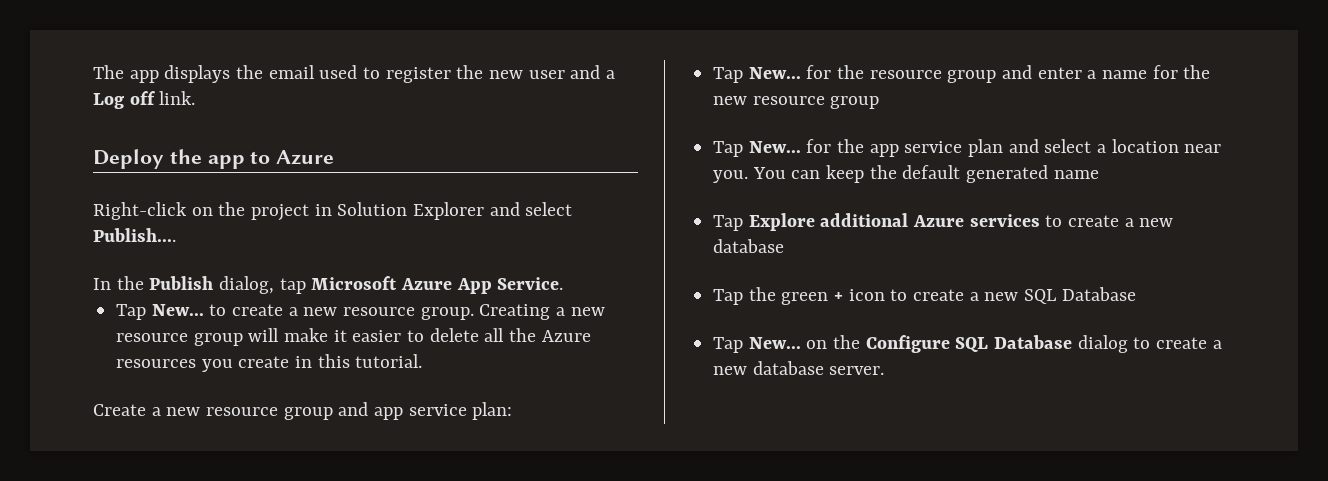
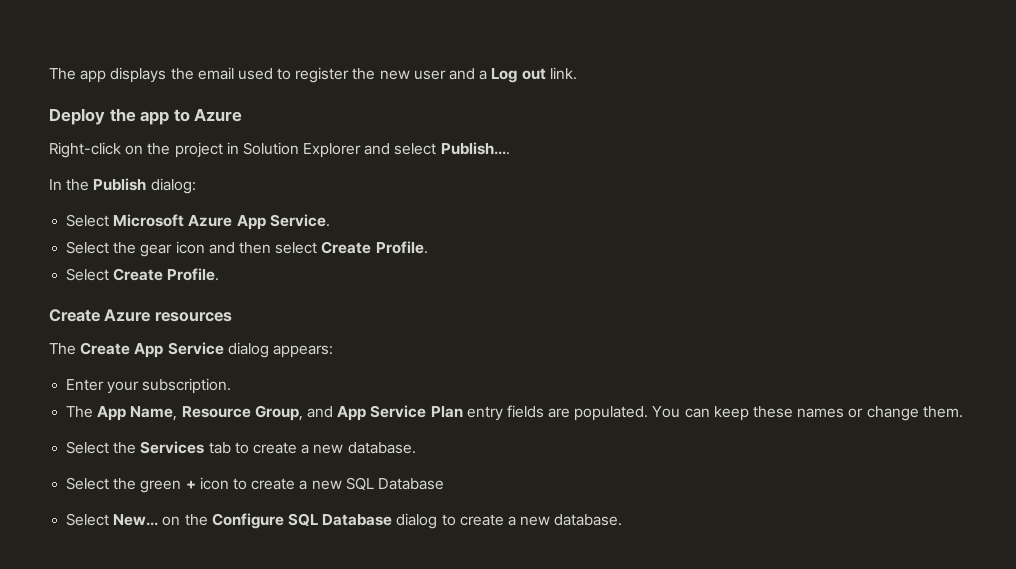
[129,91,156,105] off -> [521,68,546,80] out
[219,276,306,294] dialog, tap -> [150,178,196,194] [66,214,110,227] dialog: // Select
[116,304,605,320] [116,328,591,346] [116,354,423,372] [93,402,513,420] [713,65,1211,83] [713,96,880,109] [713,139,1222,157] [713,165,1099,183] [713,213,1174,231] [713,239,785,253] [713,289,744,305] Tap New... to create a new resource group. Creating a new resource group will make it easier to delete all the Azure resources you create in this tutorial. // Create a new resource group and app service plan: // Tap New... for the resource group and enter a name for the new resource group // Tap New... for the app service plan and select a location near you. You can keep the default generated name // Tap Explore additional Azure services to create a new database // Tap -> [66,241,428,257] [66,268,220,281] [49,309,232,322] [49,342,333,358] [66,378,232,394] [66,405,963,421] [66,441,416,454] [66,477,110,490] Select the gear icon and then select Create Profile. // Select Create Profile. // Create Azure resources // The Create App Service dialog appears: // Enter your subscription. // The App Name, Resource Group, and App Service Plan entry fields are populated. You can keep these names or change them. // Select the Services tab to create a new database. // Select
[713,337,744,353] Tap -> [66,513,110,526] Select
[752,361,885,375] database server. -> [554,514,623,526] database.

